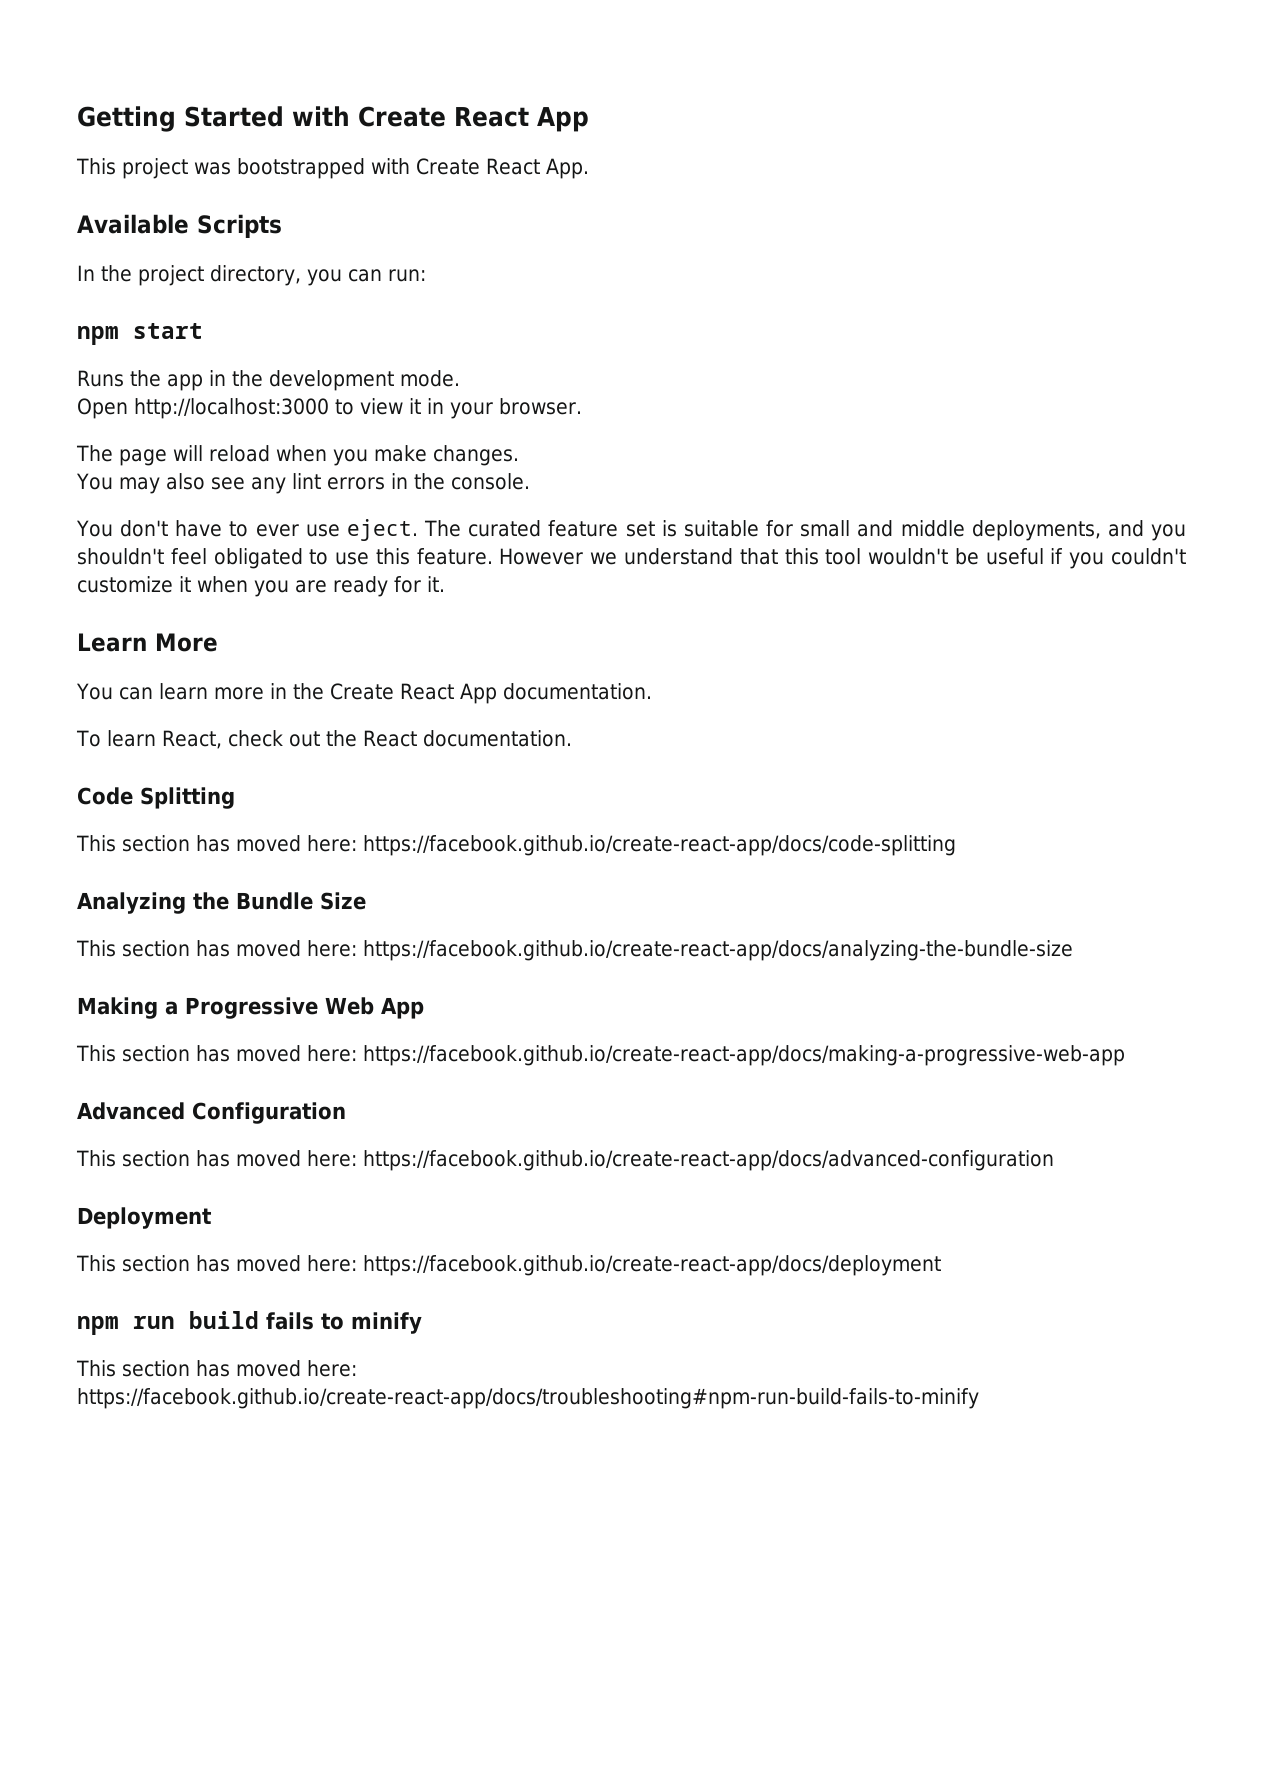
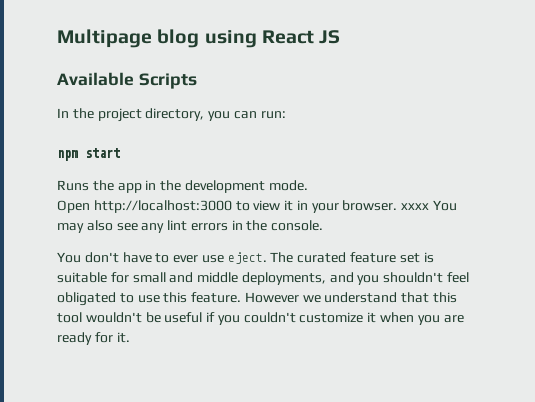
[77,106,589,132] [76,158,589,179] Getting Started with Create React App // This project was bootstrapped with Create React App. -> [57,29,341,48] Multipage blog using React JS
[76,445,519,466] // The page will reload when you make changes. // -> [401,203,430,210] xxxx
[77,633,218,652] [76,683,652,704] [76,730,572,749] [77,787,235,809] [76,835,956,856] [77,892,366,914] [76,940,1073,961] [77,997,424,1019] [76,1045,1125,1066] [77,1102,346,1124] [76,1150,1054,1171] [77,1207,212,1229] [76,1255,941,1276] [77,1311,422,1335] [76,1360,357,1377] [77,1388,979,1409] // Learn More // You can learn more in the Create React App documentation. // To learn React, check out the React documentation. // Code Splitting // This section has moved here: https://facebook.github.io/create-react-app/docs/code-splitting // Analyzing the Bundle Size // This section has moved here: https://facebook.github.io/create-react-app/docs/analyzing-the-bundle-size // Making a Progressive Web App // This section has moved here: https://facebook.github.io/create-react-app/docs/making-a-progressive-web-app // Advanced Configuration // This section has moved here: https://facebook.github.io/create-react-app/docs/advanced-configuration // Deployment // This section has moved here: https://facebook.github.io/create-react-app/docs/deployment // npm run build fails to minify // This section has moved here: https://facebook.github.io/create-react-app/docs/troubleshooting#npm-run-build-fails-to-minify -> (130, 337) none

